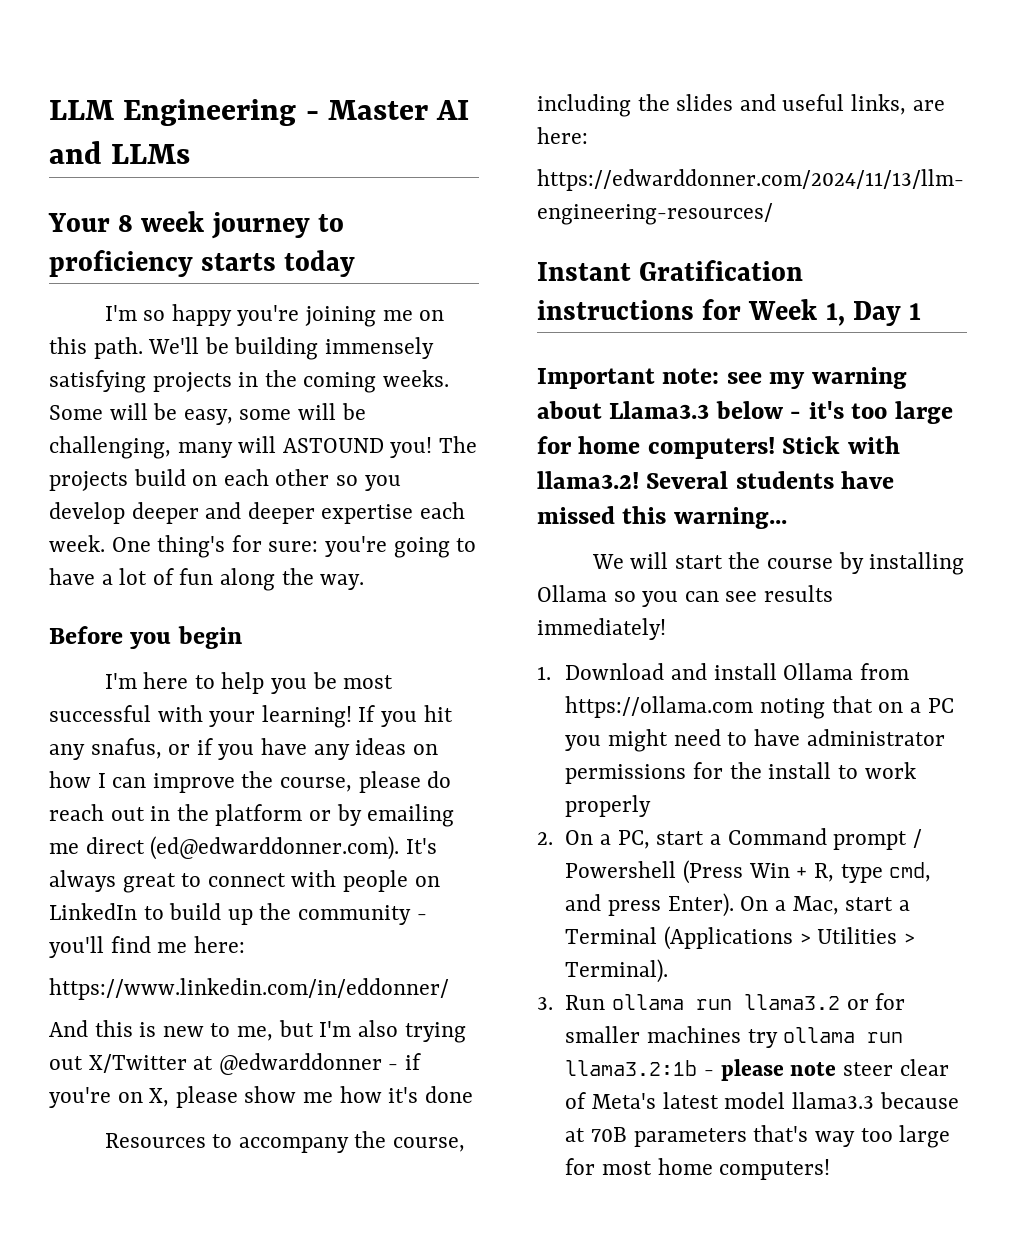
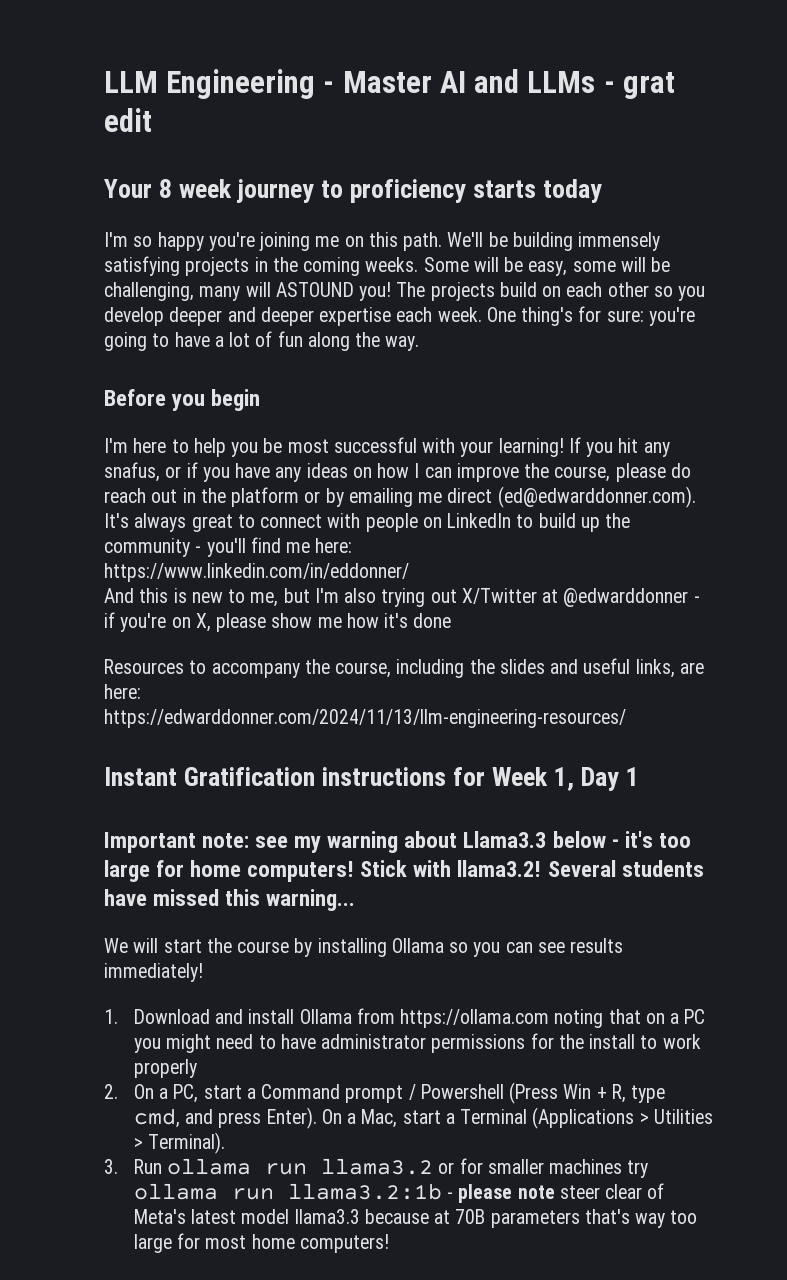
(191, 154) none -> [603,72,675,99] [104,108,152,132] - grat edit

